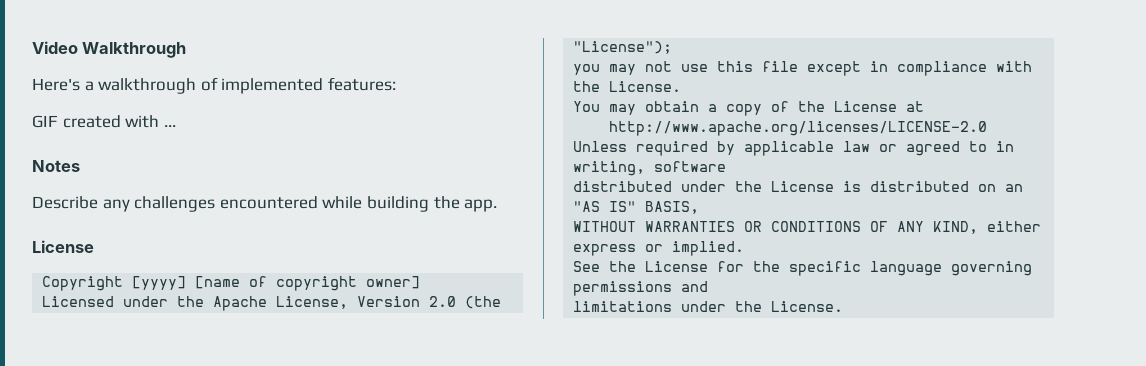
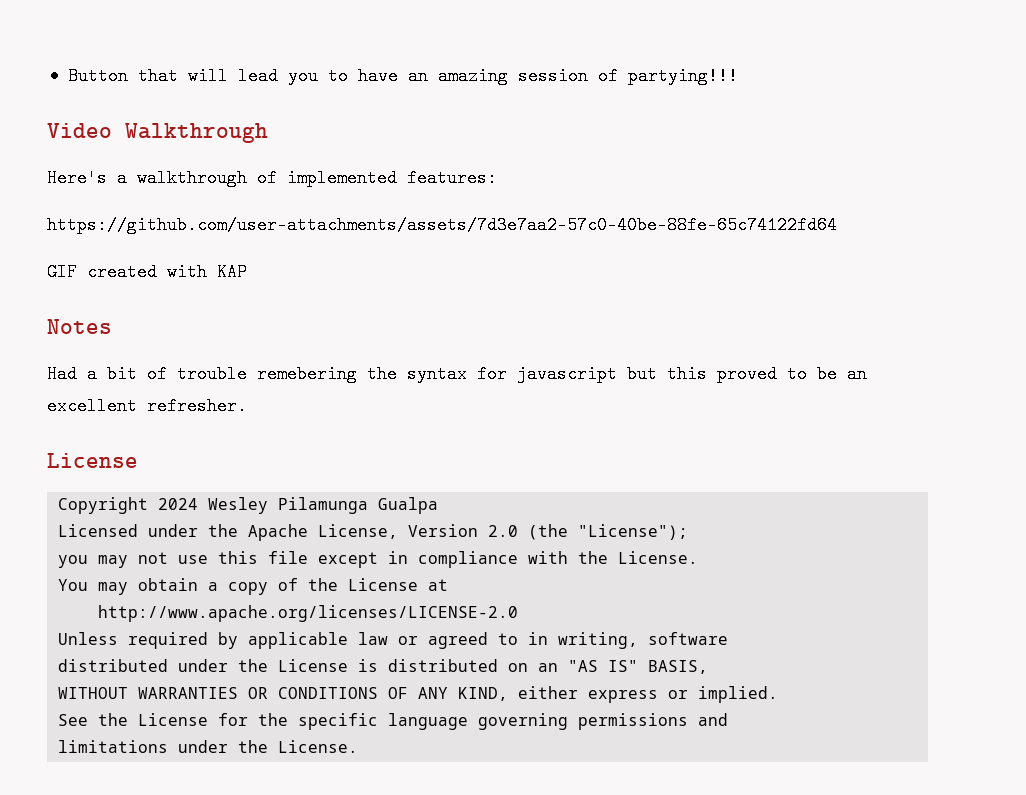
(32, 47) none -> [67,67,738,85] Button that will lead you to have an amazing session of partying!!! //
(396, 84) none -> [47,216,837,234] // https://github.com/user-attachments/assets/7d3e7aa2-57c0-40be-88fe-65c74122fd64
[163,125,176,127] ... -> [217,263,247,281] KAP
[32,196,498,212] [32,240,94,253] [42,276,421,291] Describe any challenges encountered while building the app. // License // Copyright [yyyy] [name of copyright owner] -> [47,365,867,383] [47,397,247,415] [47,453,138,468] [58,497,439,514] Had a bit of trouble remebering the syntax for javascript but this proved to be an excellent refresher. // License // Copyright 2024 Wesley Pilamunga Gualpa

